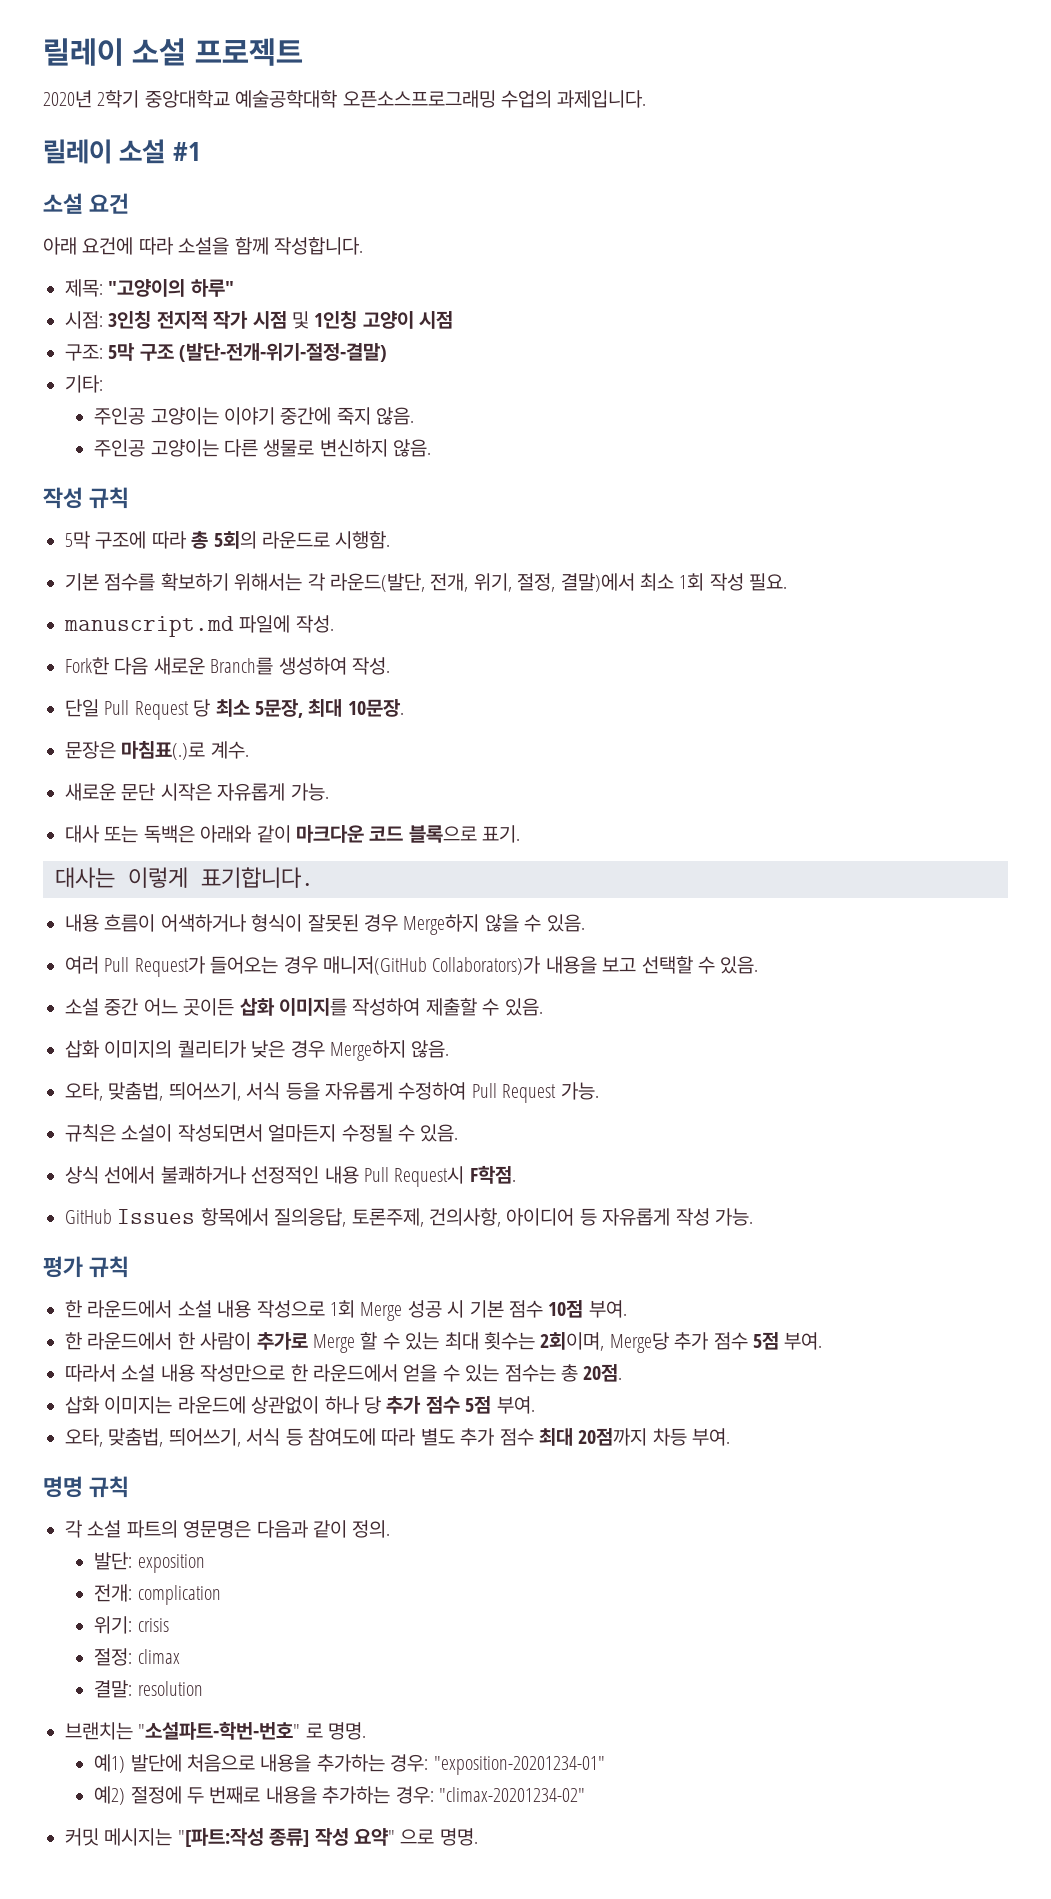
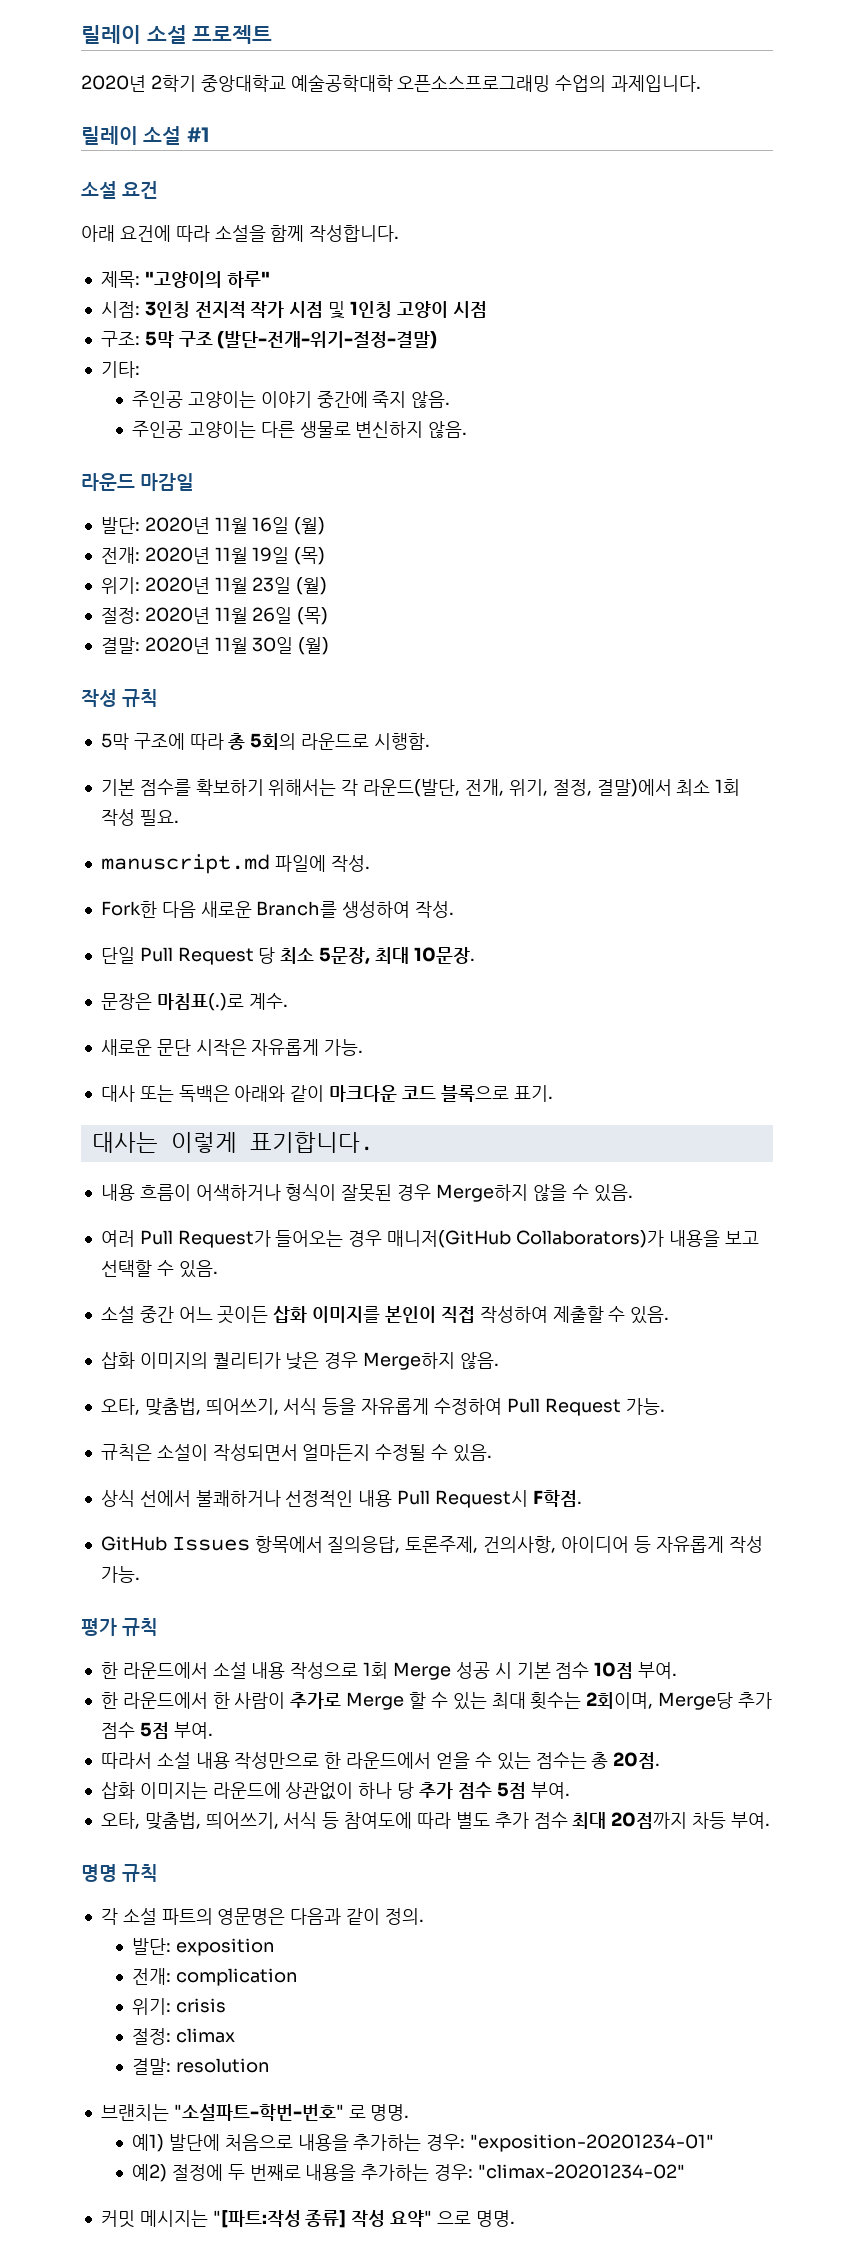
(432, 448) none -> [81,473,195,491] [100,517,326,535] [100,547,326,565] [100,577,328,595] [100,607,329,625] [100,637,330,655] // 라운드 마감일 // 발단: 2020년 11월 16일 (월) // 전개: 2020년 11월 19일 (목) // 위기: 2020년 11월 23일 (월) // 절정: 2020년 11월 26일 (목) // 결말: 2020년 11월 30일 (월)
(347, 1007) none -> [384,1306,475,1323] 본인이 직접

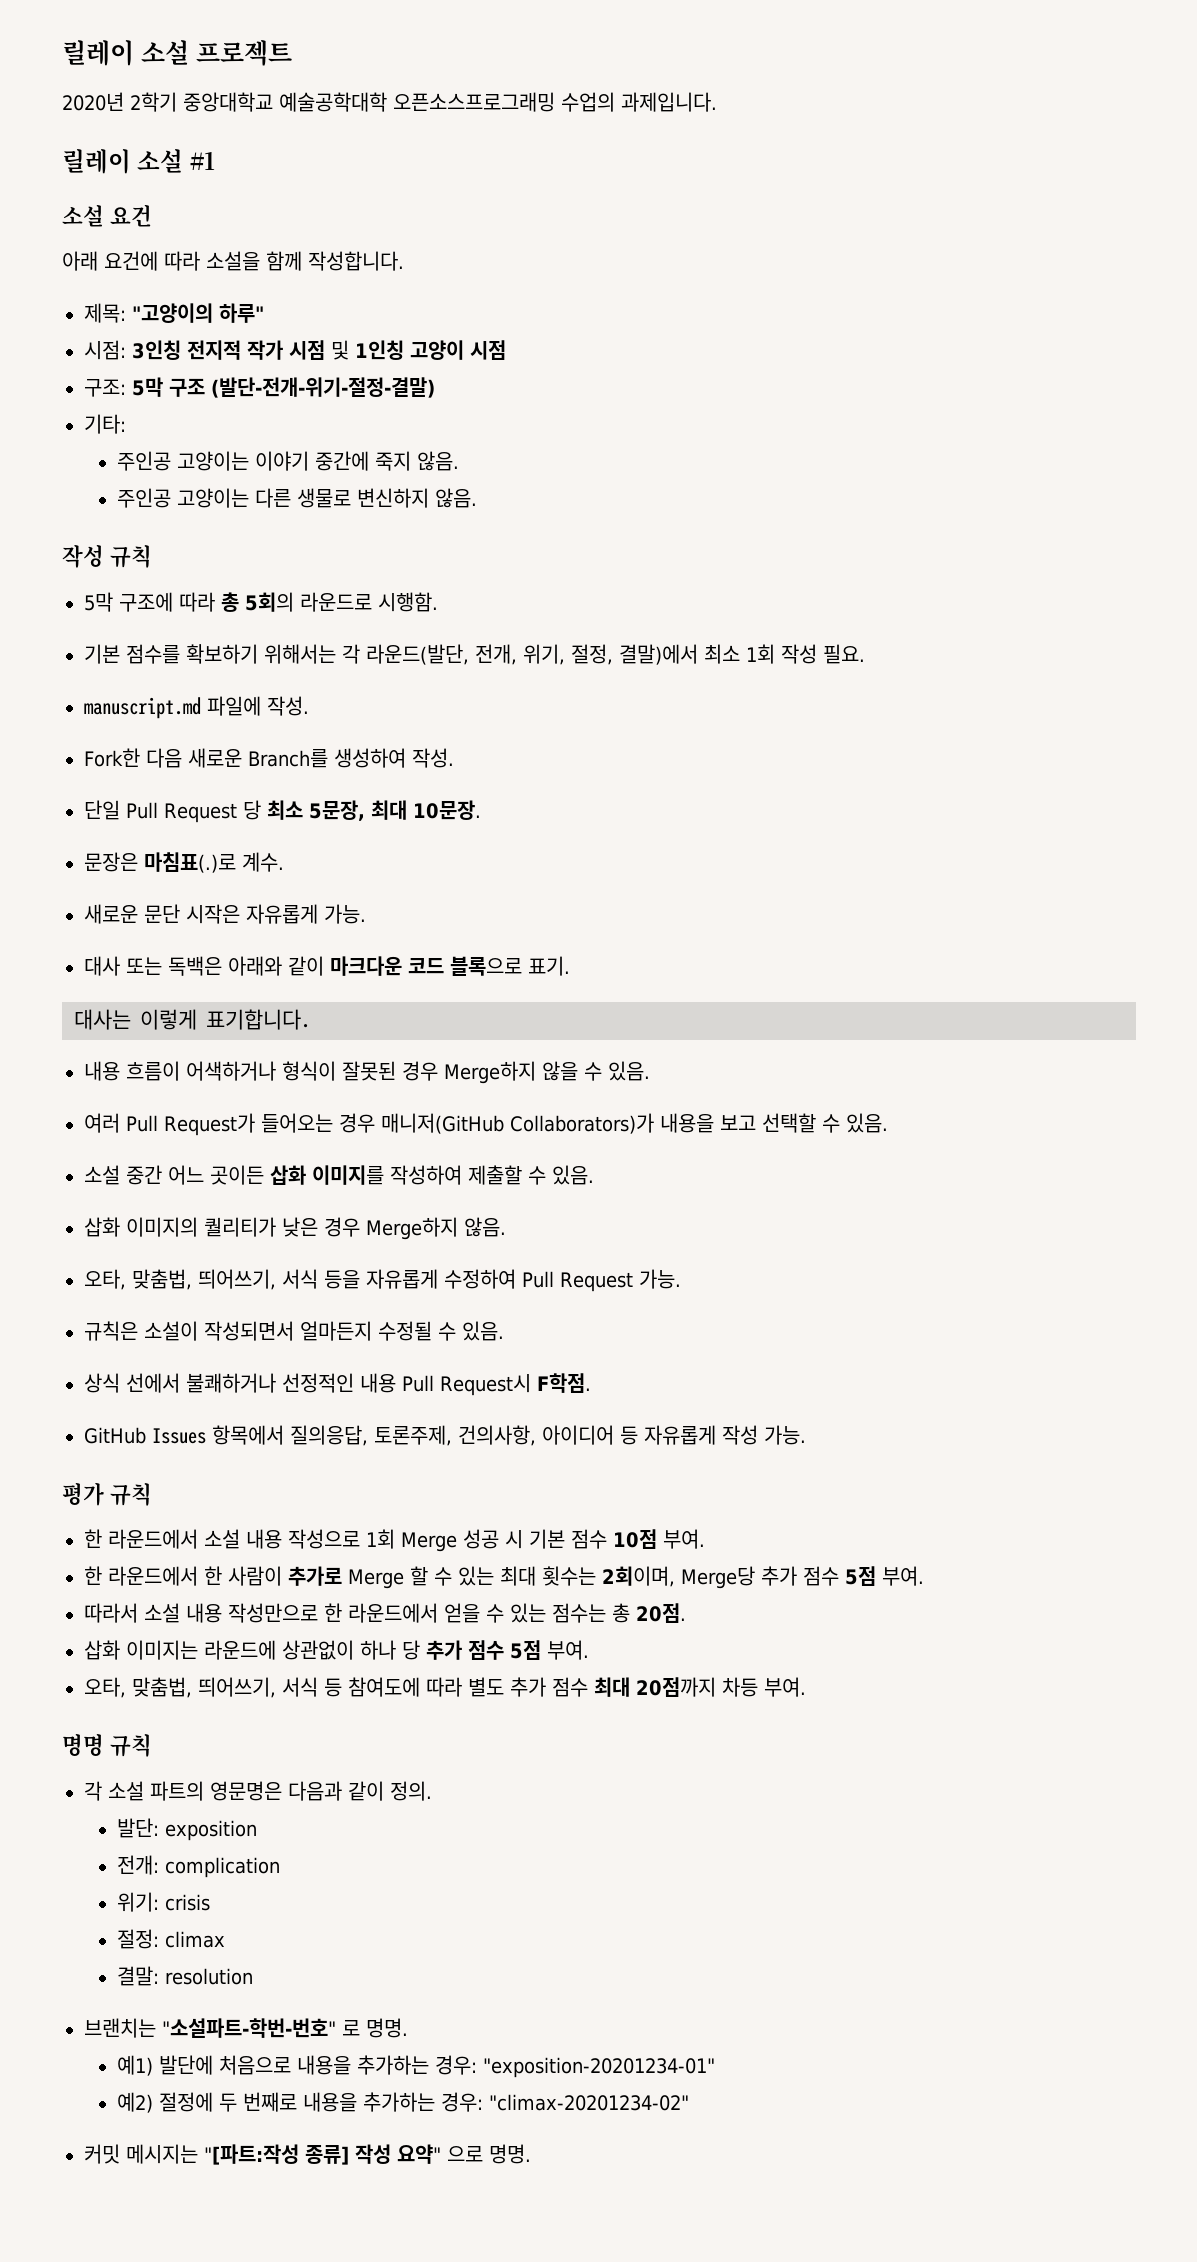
[81,473,195,491] [100,517,326,535] [100,547,326,565] [100,577,328,595] [100,607,329,625] [100,637,330,655] // 라운드 마감일 // 발단: 2020년 11월 16일 (월) // 전개: 2020년 11월 19일 (목) // 위기: 2020년 11월 23일 (월) // 절정: 2020년 11월 26일 (목) // 결말: 2020년 11월 30일 (월) -> (477, 498) none
[384,1306,475,1323] 본인이 직접 -> (384, 1175) none

